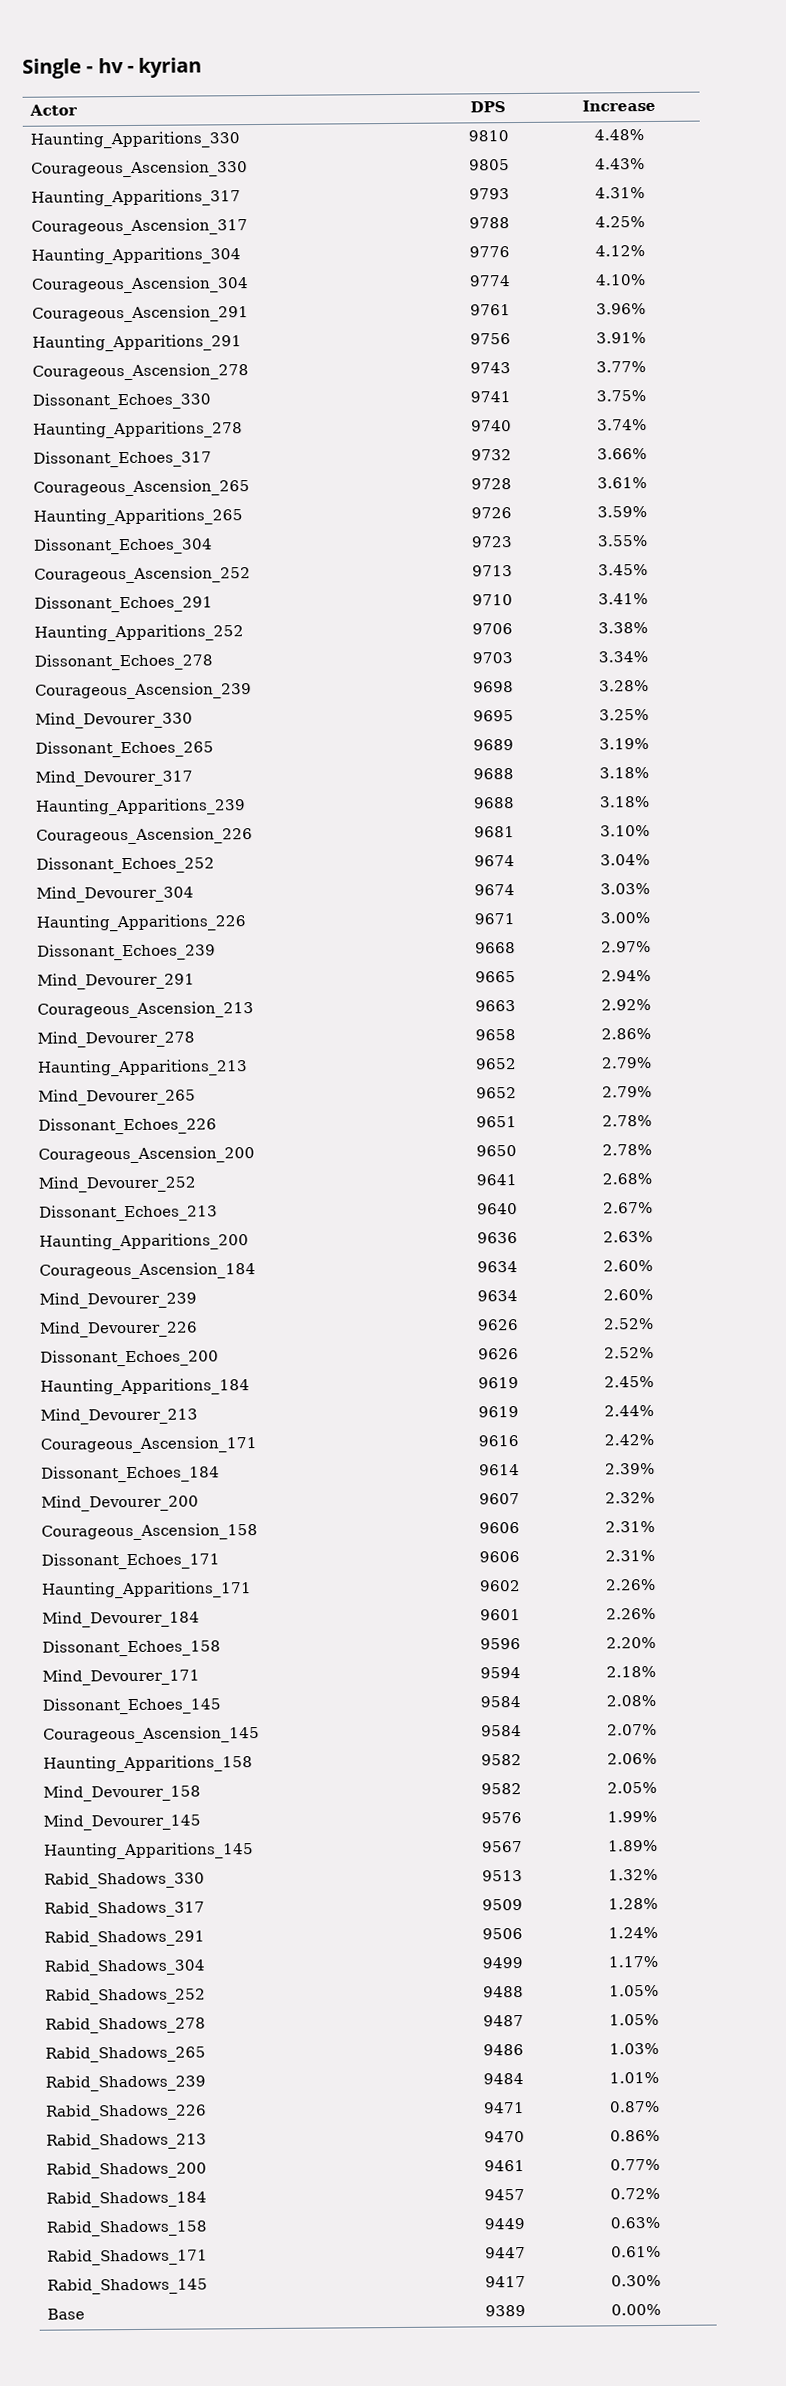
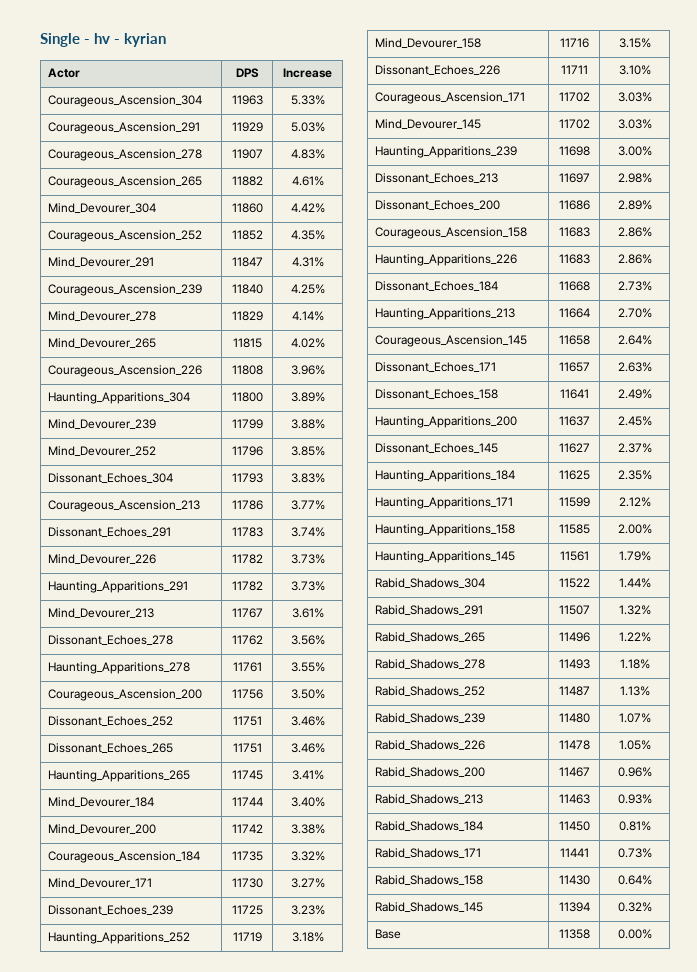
[30,131,241,149] [467,130,509,142] [594,129,644,141] [31,160,249,178] [468,159,510,171] [595,158,645,170] [31,189,242,207] [468,188,510,200] Haunting_Apparitions_330 | 9810 | 4.48% // Courageous_Ascension_330 | 9805 | 4.43% // Haunting_Apparitions_317 | 9793 -> [47,95,202,107] [231,95,263,105] [290,95,325,105] [47,122,200,134] [231,122,263,132] [290,122,325,132] [47,149,202,161] [231,149,263,159] [290,149,325,159] [47,176,202,188] [231,176,263,186] [291,176,324,186] [47,203,156,213] [231,203,263,213] [290,203,325,213] [47,230,202,242] [231,230,263,240] [290,230,325,240] [47,257,154,267] [231,257,263,267] Courageous_Ascension_304 | 11963 | 5.33% // Courageous_Ascension_291 | 11929 | 5.03% // Courageous_Ascension_278 | 11907 | 4.83% // Courageous_Ascension_265 | 11882 | 4.61% // Mind_Devourer_304 | 11860 | 4.42% // Courageous_Ascension_252 | 11852 | 4.35% // Mind_Devourer_291 | 11847
[31,218,249,236] [468,217,510,229] Courageous_Ascension_317 | 9788 -> [47,284,202,296] [231,284,263,294] Courageous_Ascension_239 | 11840
[31,247,242,265] [468,246,510,258] [595,245,645,257] [31,276,250,294] [468,275,511,287] [595,274,646,286] [32,305,250,323] [469,304,511,316] [596,303,646,315] [32,334,243,352] [469,333,511,345] [596,332,646,344] [32,363,250,381] [469,362,511,374] [596,361,646,373] [32,392,212,410] [469,391,511,403] [596,390,646,402] [33,421,244,439] [470,420,512,432] [597,419,647,431] [33,450,213,468] [470,449,512,461] [597,448,647,460] [33,479,251,497] [470,478,512,490] [597,477,647,489] [33,508,244,526] [470,507,512,519] [597,506,647,518] [33,537,214,555] [470,536,513,548] [597,535,648,547] [34,566,252,584] [471,565,513,577] [598,564,648,576] [34,595,214,613] [471,594,513,606] [598,593,648,605] [34,624,245,642] [471,623,513,635] [598,622,648,634] [34,653,214,671] [471,652,513,664] [598,651,648,663] [35,682,253,700] [472,681,514,693] [599,680,649,692] [35,711,194,729] [472,710,514,722] [599,709,649,721] [35,740,215,758] [472,739,514,751] [599,738,649,750] [35,769,194,787] [472,768,514,780] [599,767,649,779] [35,798,247,816] [472,797,515,809] [599,796,650,808] [36,827,254,845] [473,826,515,838] [600,825,650,837] [36,856,216,874] [473,855,515,867] [600,854,650,866] [36,885,195,903] [473,884,515,896] [600,883,650,895] [36,914,247,932] [473,913,515,925] [600,912,650,924] [37,943,217,961] [474,942,516,954] [601,941,651,953] [37,972,196,990] [474,971,516,983] [601,970,651,982] [37,1001,255,1019] [474,1000,516,1012] [601,999,651,1011] [37,1030,196,1048] [474,1029,516,1041] [601,1028,651,1040] [37,1059,249,1077] [474,1058,517,1070] [601,1057,652,1069] [38,1088,197,1106] [475,1087,517,1099] [602,1086,652,1098] [38,1117,218,1135] [475,1116,517,1128] [602,1115,652,1127] [38,1146,256,1164] [475,1145,517,1157] [602,1144,652,1156] [38,1175,197,1193] [475,1174,517,1186] [602,1173,652,1185] [39,1204,219,1222] [476,1203,518,1215] [603,1202,653,1214] [39,1233,250,1251] [476,1232,518,1244] [603,1231,653,1243] [39,1262,257,1280] [476,1261,518,1273] [603,1260,653,1272] [39,1291,198,1309] [476,1290,518,1302] [603,1289,653,1301] [39,1320,199,1338] [476,1319,519,1331] [603,1318,654,1330] [40,1349,220,1367] [477,1348,519,1360] [604,1347,654,1359] [40,1378,251,1396] [477,1377,519,1389] [604,1376,654,1388] [40,1407,199,1425] [477,1406,519,1418] [604,1405,654,1417] [40,1436,258,1454] [477,1435,519,1447] [604,1434,654,1446] [41,1465,221,1483] [478,1464,520,1476] [605,1463,655,1475] [41,1494,200,1512] [478,1493,520,1505] [605,1492,655,1504] [41,1523,259,1541] [478,1522,520,1534] [605,1521,655,1533] [41,1552,221,1570] [478,1551,520,1563] [605,1550,655,1562] [41,1581,253,1599] [478,1580,521,1592] [605,1578,656,1591] [42,1610,201,1628] [479,1609,521,1621] [606,1607,656,1620] [42,1639,222,1657] [479,1638,521,1650] [606,1636,656,1649] [42,1668,201,1686] [479,1667,521,1679] [606,1665,656,1678] [42,1697,222,1715] [479,1696,521,1708] [606,1694,656,1707] [43,1726,261,1744] [480,1725,522,1737] [607,1723,657,1736] [43,1755,254,1773] [480,1754,522,1766] [607,1752,657,1765] [43,1784,202,1802] [480,1783,522,1795] [607,1781,657,1794] [43,1813,202,1831] [480,1812,522,1824] [607,1810,657,1823] [43,1842,255,1860] [480,1841,523,1853] [607,1839,658,1852] [44,1871,206,1889] [481,1870,523,1882] [608,1868,658,1881] [44,1900,206,1918] [481,1899,523,1911] [608,1897,658,1910] [44,1929,206,1947] [481,1928,523,1940] [608,1926,658,1939] [44,1958,206,1976] [481,1957,523,1969] [608,1955,658,1968] [45,1987,207,2005] [482,1986,524,1998] [609,1984,659,1997] [45,2016,207,2034] [482,2015,524,2027] [609,2013,659,2026] [45,2045,207,2063] [482,2044,524,2056] [609,2042,659,2055] [45,2074,207,2092] [482,2073,524,2085] [609,2071,659,2084] [45,2103,208,2121] [482,2102,525,2114] [609,2100,660,2113] [46,2132,208,2150] [483,2131,525,2143] [610,2129,660,2142] [46,2161,208,2179] [483,2160,525,2172] [610,2158,660,2171] [46,2190,208,2208] [483,2189,525,2201] [610,2187,660,2200] [46,2219,208,2237] [483,2218,525,2230] [610,2216,660,2229] [47,2248,209,2266] [484,2247,526,2259] [611,2245,661,2258] Haunting_Apparitions_304 | 9776 | 4.12% // Courageous_Ascension_304 | 9774 | 4.10% // Courageous_Ascension_291 | 9761 | 3.96% // Haunting_Apparitions_291 | 9756 | 3.91% // Courageous_Ascension_278 | 9743 | 3.77% // Dissonant_Echoes_330 | 9741 | 3.75% // Haunting_Apparitions_278 | 9740 | 3.74% // Dissonant_Echoes_317 | 9732 | 3.66% // Courageous_Ascension_265 | 9728 | 3.61% // Haunting_Apparitions_265 | 9726 | 3.59% // Dissonant_Echoes_304 | 9723 | 3.55% // Courageous_Ascension_252 | 9713 | 3.45% // Dissonant_Echoes_291 | 9710 | 3.41% // Haunting_Apparitions_252 | 9706 | 3.38% // Dissonant_Echoes_278 | 9703 | 3.34% // Courageous_Ascension_239 | 9698 | 3.28% // Mind_Devourer_330 | 9695 | 3.25% // Dissonant_Echoes_265 | 9689 | 3.19% // Mind_Devourer_317 | 9688 | 3.18% // Haunting_Apparitions_239 | 9688 | 3.18% // Courageous_Ascension_226 | 9681 | 3.10% // Dissonant_Echoes_252 | 9674 | 3.04% // Mind_Devourer_304 | 9674 | 3.03% // Haunting_Apparitions_226 | 9671 | 3.00% // Dissonant_Echoes_239 | 9668 | 2.97% // Mind_Devourer_291 | 9665 | 2.94% // Courageous_Ascension_213 | 9663 | 2.92% // Mind_Devourer_278 | 9658 | 2.86% // Haunting_Apparitions_213 | 9652 | 2.79% // Mind_Devourer_265 | 9652 | 2.79% // Dissonant_Echoes_226 | 9651 | 2.78% // Courageous_Ascension_200 | 9650 | 2.78% // Mind_Devourer_252 | 9641 | 2.68% // Dissonant_Echoes_213 | 9640 | 2.67% // Haunting_Apparitions_200 | 9636 | 2.63% // Courageous_Ascension_184 | 9634 | 2.60% // Mind_Devourer_239 | 9634 | 2.60% // Mind_Devourer_226 | 9626 | 2.52% // Dissonant_Echoes_200 | 9626 | 2.52% // Haunting_Apparitions_184 | 9619 | 2.45% // Mind_Devourer_213 | 9619 | 2.44% // Courageous_Ascension_171 | 9616 | 2.42% // Dissonant_Echoes_184 | 9614 | 2.39% // Mind_Devourer_200 | 9607 | 2.32% // Courageous_Ascension_158 | 9606 | 2.31% // Dissonant_Echoes_171 | 9606 | 2.31% // Haunting_Apparitions_171 | 9602 | 2.26% // Mind_Devourer_184 | 9601 | 2.26% // Dissonant_Echoes_158 | 9596 | 2.20% // Mind_Devourer_171 | 9594 | 2.18% // Dissonant_Echoes_145 | 9584 | 2.08% // Courageous_Ascension_145 | 9584 | 2.07% // Haunting_Apparitions_158 | 9582 | 2.06% // Mind_Devourer_158 | 9582 | 2.05% // Mind_Devourer_145 | 9576 | 1.99% // Haunting_Apparitions_145 | 9567 | 1.89% // Rabid_Shadows_330 | 9513 | 1.32% // Rabid_Shadows_317 | 9509 | 1.28% // Rabid_Shadows_291 | 9506 | 1.24% // Rabid_Shadows_304 | 9499 | 1.17% // Rabid_Shadows_252 | 9488 | 1.05% // Rabid_Shadows_278 | 9487 | 1.05% // Rabid_Shadows_265 | 9486 | 1.03% // Rabid_Shadows_239 | 9484 | 1.01% // Rabid_Shadows_226 | 9471 | 0.87% // Rabid_Shadows_213 | 9470 | 0.86% // Rabid_Shadows_200 | 9461 | 0.77% // Rabid_Shadows_184 | 9457 | 0.72% // Rabid_Shadows_158 | 9449 | 0.63% // Rabid_Shadows_171 | 9447 | 0.61% -> [47,311,156,321] [231,311,263,321] [291,311,324,321] [47,338,156,348] [232,338,262,348] [290,338,325,348] [47,365,202,377] [231,365,263,375] [290,365,325,375] [47,392,190,404] [231,392,263,402] [290,392,325,402] [47,419,156,429] [231,419,263,429] [290,419,325,429] [47,446,156,456] [231,446,263,456] [290,446,325,456] [47,473,173,483] [231,473,263,483] [290,473,325,483] [47,500,200,512] [231,500,263,510] [290,500,325,510] [47,527,171,537] [231,527,263,537] [290,527,325,537] [47,554,156,564] [231,554,263,564] [290,554,325,564] [47,581,188,593] [231,581,263,591] [290,581,325,591] [47,608,154,618] [231,608,263,618] [291,608,324,618] [47,635,173,645] [231,635,263,645] [290,635,325,645] [47,662,190,674] [232,662,262,672] [290,662,325,672] [47,689,202,701] [231,689,263,699] [290,689,325,699] [47,716,173,726] [232,716,262,726] [290,716,325,726] [47,743,173,753] [232,743,262,753] [290,743,325,753] [47,770,190,782] [231,770,263,780] [291,770,324,780] [47,797,154,807] [231,797,263,806] [290,797,325,807] [47,824,156,834] [231,824,263,833] [290,824,325,834] [47,851,200,863] [231,851,263,861] [290,851,325,861] [47,878,152,888] [231,878,263,888] [290,878,325,888] [47,905,173,915] [231,905,263,915] [290,905,325,915] [47,932,190,944] [232,932,262,942] [291,932,324,942] [374,38,481,48] [559,38,589,48] [618,38,651,48] [374,65,500,75] [560,65,588,74] [618,65,651,75] [374,92,525,104] [558,92,590,102] [617,92,652,102] [374,119,481,129] [558,119,590,129] [617,119,652,129] [374,146,517,158] [558,146,590,156] [617,146,652,156] [374,173,498,183] [558,173,590,183] [617,173,652,183] [374,200,500,210] [558,200,590,210] [617,200,652,210] [374,227,527,239] [558,227,590,237] [617,227,652,237] [374,254,517,266] [558,254,590,264] [617,254,652,264] [374,281,498,291] [558,281,590,291] [617,281,652,291] [374,308,515,320] [558,308,590,318] [617,308,652,318] [374,335,527,347] [558,335,590,345] [617,335,652,345] [374,362,496,372] [558,362,590,372] [617,362,652,372] [374,389,498,399] [559,389,589,399] [617,389,652,399] [374,416,517,428] [558,416,590,426] [617,416,652,426] [374,443,498,453] [558,443,590,453] [617,443,652,453] [374,470,515,482] [558,470,590,480] [617,470,652,480] [374,497,513,509] [558,497,590,507] [618,497,651,507] [374,524,515,536] [558,524,590,534] [617,524,652,534] [374,551,515,563] [559,551,589,561] [618,551,651,561] [374,578,485,588] [558,578,590,588] [618,578,651,588] [374,605,483,615] [558,605,590,615] [618,605,651,615] [374,632,485,642] [558,632,590,642] [618,632,651,642] [374,659,485,669] [558,659,590,669] [619,659,650,669] [374,686,485,696] [558,686,590,696] [619,686,650,696] [374,713,485,723] [558,713,590,723] [618,713,651,723] [374,740,485,750] [558,740,590,750] [618,740,651,750] [374,767,485,777] [558,767,590,777] [617,767,652,777] [374,794,483,804] [558,794,590,804] [617,794,652,804] [374,821,483,831] [558,821,590,831] [618,821,651,831] [374,848,481,858] [559,848,589,857] [617,848,652,858] [374,875,483,885] [558,875,590,885] [617,875,652,885] Mind_Devourer_278 | 11829 | 4.14% // Mind_Devourer_265 | 11815 | 4.02% // Courageous_Ascension_226 | 11808 | 3.96% // Haunting_Apparitions_304 | 11800 | 3.89% // Mind_Devourer_239 | 11799 | 3.88% // Mind_Devourer_252 | 11796 | 3.85% // Dissonant_Echoes_304 | 11793 | 3.83% // Courageous_Ascension_213 | 11786 | 3.77% // Dissonant_Echoes_291 | 11783 | 3.74% // Mind_Devourer_226 | 11782 | 3.73% // Haunting_Apparitions_291 | 11782 | 3.73% // Mind_Devourer_213 | 11767 | 3.61% // Dissonant_Echoes_278 | 11762 | 3.56% // Haunting_Apparitions_278 | 11761 | 3.55% // Courageous_Ascension_200 | 11756 | 3.50% // Dissonant_Echoes_252 | 11751 | 3.46% // Dissonant_Echoes_265 | 11751 | 3.46% // Haunting_Apparitions_265 | 11745 | 3.41% // Mind_Devourer_184 | 11744 | 3.40% // Mind_Devourer_200 | 11742 | 3.38% // Courageous_Ascension_184 | 11735 | 3.32% // Mind_Devourer_171 | 11730 | 3.27% // Dissonant_Echoes_239 | 11725 | 3.23% // Haunting_Apparitions_252 | 11719 | 3.18% // Mind_Devourer_158 | 11716 | 3.15% // Dissonant_Echoes_226 | 11711 | 3.10% // Courageous_Ascension_171 | 11702 | 3.03% // Mind_Devourer_145 | 11702 | 3.03% // Haunting_Apparitions_239 | 11698 | 3.00% // Dissonant_Echoes_213 | 11697 | 2.98% // Dissonant_Echoes_200 | 11686 | 2.89% // Courageous_Ascension_158 | 11683 | 2.86% // Haunting_Apparitions_226 | 11683 | 2.86% // Dissonant_Echoes_184 | 11668 | 2.73% // Haunting_Apparitions_213 | 11664 | 2.70% // Courageous_Ascension_145 | 11658 | 2.64% // Dissonant_Echoes_171 | 11657 | 2.63% // Dissonant_Echoes_158 | 11641 | 2.49% // Haunting_Apparitions_200 | 11637 | 2.45% // Dissonant_Echoes_145 | 11627 | 2.37% // Haunting_Apparitions_184 | 11625 | 2.35% // Haunting_Apparitions_171 | 11599 | 2.12% // Haunting_Apparitions_158 | 11585 | 2.00% // Haunting_Apparitions_145 | 11561 | 1.79% // Rabid_Shadows_304 | 11522 | 1.44% // Rabid_Shadows_291 | 11507 | 1.32% // Rabid_Shadows_265 | 11496 | 1.22% // Rabid_Shadows_278 | 11493 | 1.18% // Rabid_Shadows_252 | 11487 | 1.13% // Rabid_Shadows_239 | 11480 | 1.07% // Rabid_Shadows_226 | 11478 | 1.05% // Rabid_Shadows_200 | 11467 | 0.96% // Rabid_Shadows_213 | 11463 | 0.93% // Rabid_Shadows_184 | 11450 | 0.81% // Rabid_Shadows_171 | 11441 | 0.73% // Rabid_Shadows_158 | 11430 | 0.64%
[484,2276,526,2288] [611,2274,661,2287] 9417 | 0.30% -> [558,902,590,912] [617,902,652,912] 11394 | 0.32%
[484,2305,526,2317] 9389 -> [558,929,590,939] 11358

